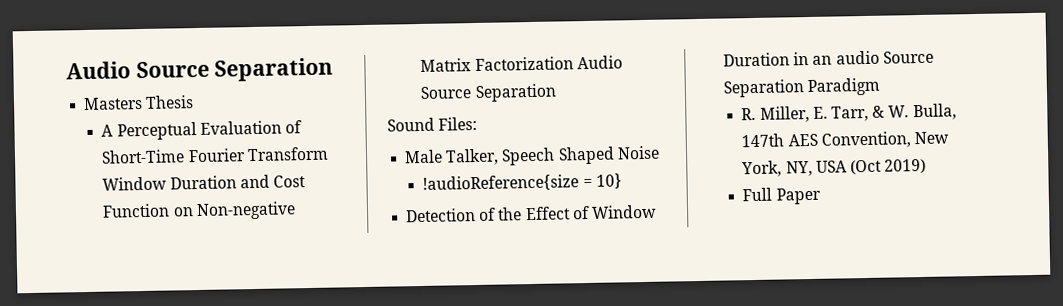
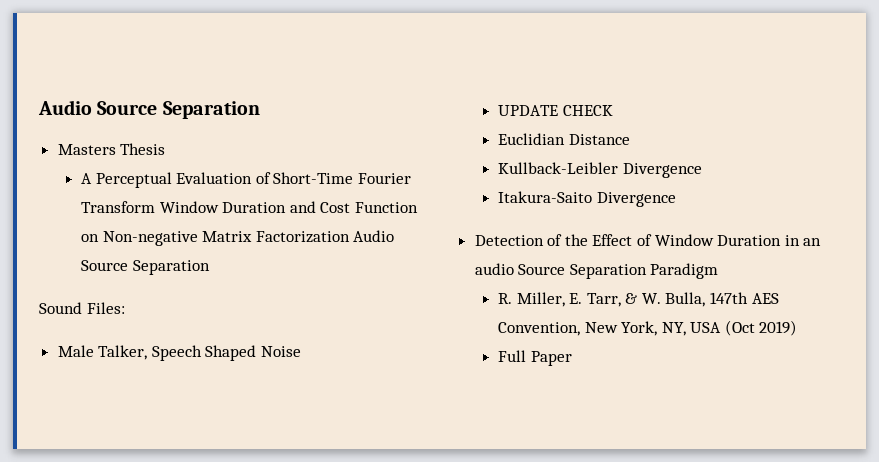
[422,173,622,192] !audioReference{size = 10} -> [497,105,613,116] [497,133,630,145] [497,162,702,178] [497,191,676,207] UPDATE CHECK // Euclidian Distance // Kullback-Leibler Divergence // Itakura-Saito Divergence

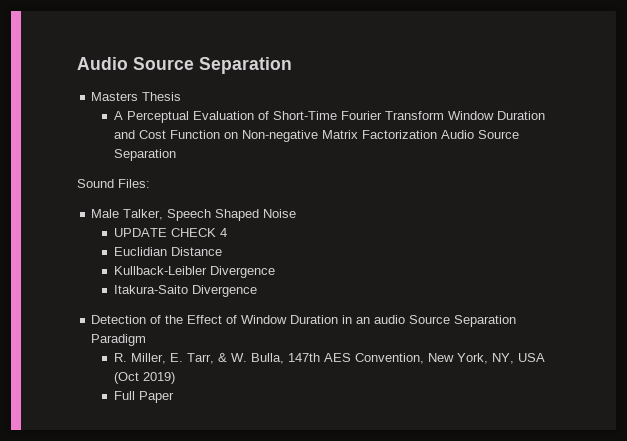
(613, 110) none -> [219,228,227,237] 4

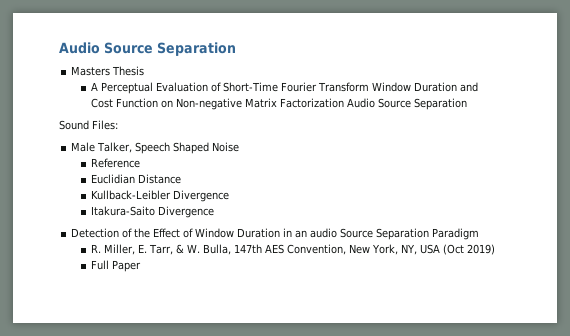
[113,228,227,237] UPDATE CHECK 4 -> [91,158,141,168] Reference

